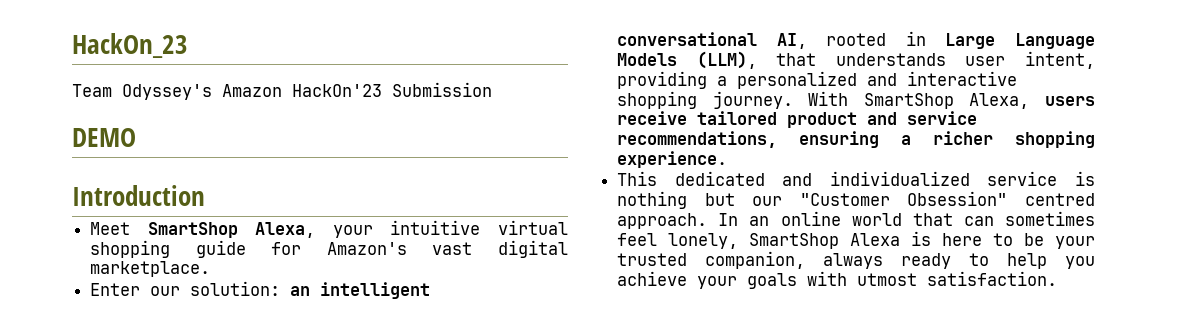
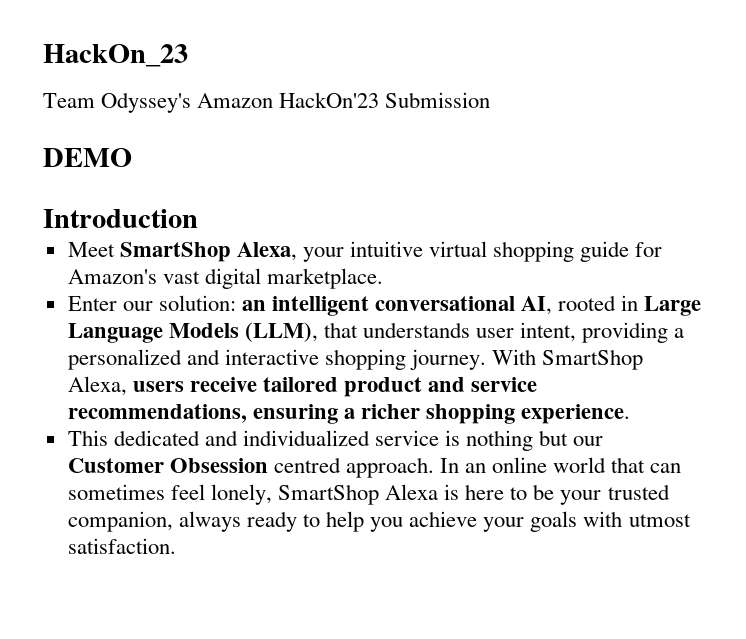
[799,191,1008,206] "Customer Obsession" -> [67,458,268,473] Customer Obsession

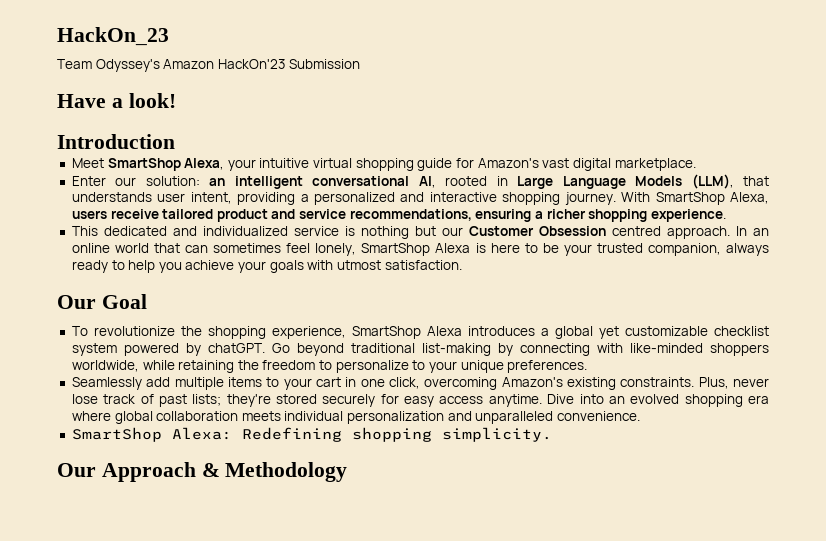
[43,148,132,167] DEMO -> [57,93,176,108] Have a look!
(176, 546) none -> [57,294,147,309] [71,326,769,339] [71,343,769,356] [71,360,588,373] [71,377,770,390] [71,394,770,407] [71,411,641,424] [71,427,552,442] [57,462,348,482] // Our Goal // To revolutionize the shopping experience, SmartShop Alexa introduces a global yet customizable checklist system powered by chatGPT. Go beyond traditional list-making by connecting with like-minded shoppers worldwide, while retaining the freedom to personalize to your unique preferences. // Seamlessly add multiple items to your cart in one click, overcoming Amazon's existing constraints. Plus, never lose track of past lists; they're stored securely for easy access anytime. Dive into an evolved shopping era where global collaboration meets individual personalization and unparalleled convenience. // SmartShop Alexa: Redefining shopping simplicity. // Our Approach & Methodology

